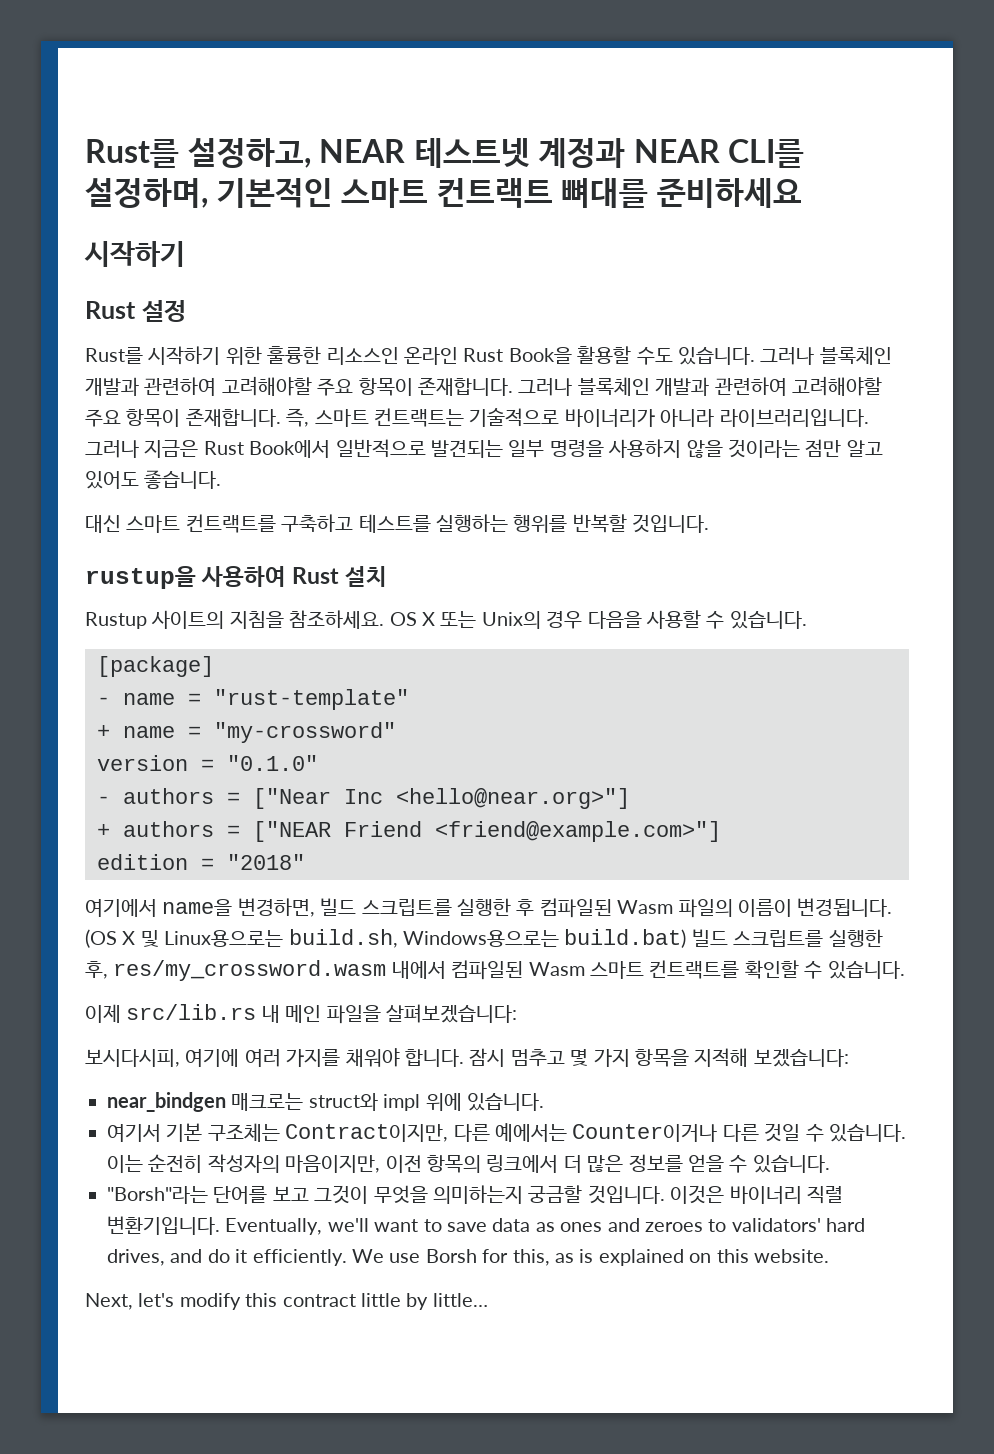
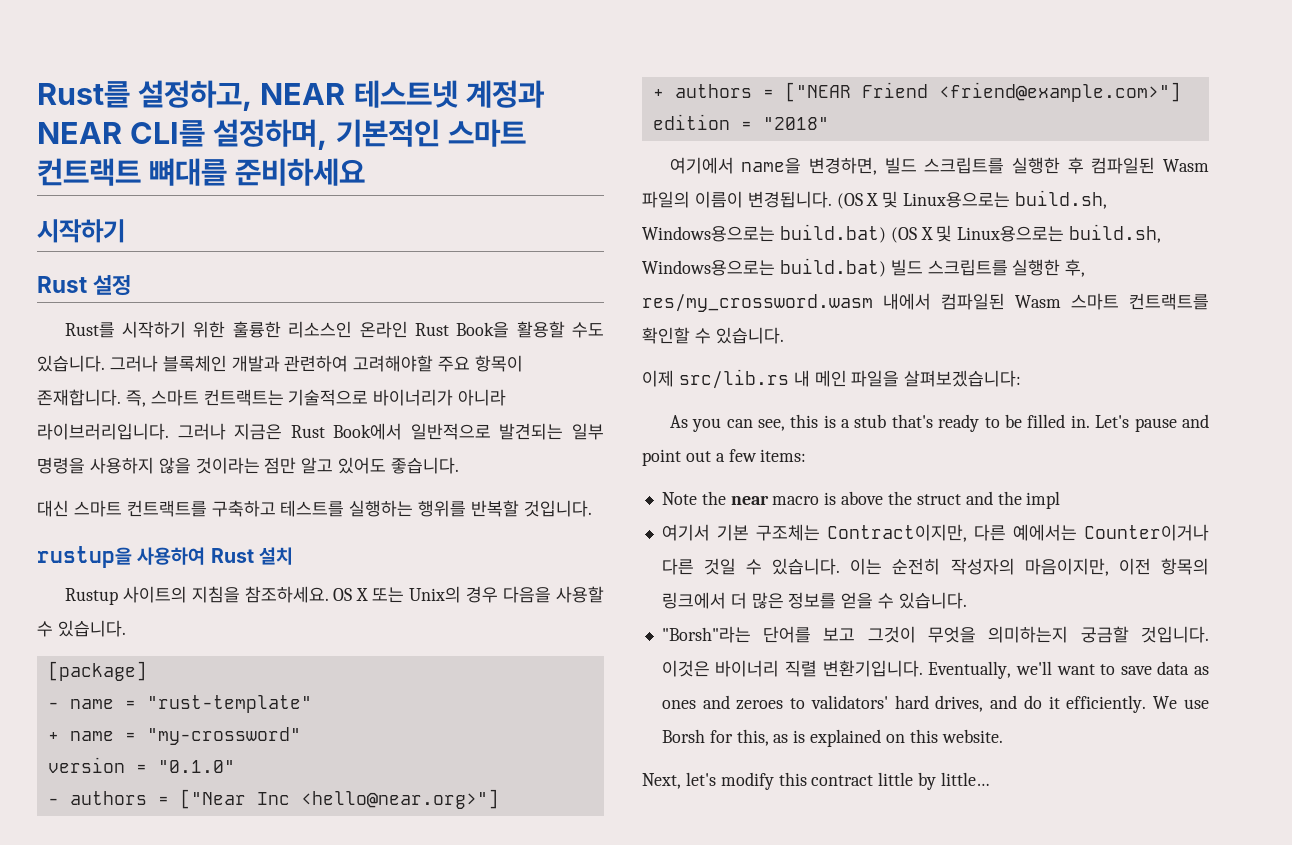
[518,376,882,396] [85,408,281,427] 그러나 블록체인 개발과 관련하여 고려해야할 주요 항목이 존재합니다. -> (121, 397) none
(687, 938) none -> [890,224,1162,243] [642,258,886,277] (OS X 및 Linux용으로는 build.sh, Windows용으로는 build.bat)
[85,1048,849,1067] [107,1092,378,1112] 보시다시피, 여기에 여러 가지를 채워야 합니다. 잠시 멈추고 몇 가지 항목을 지적해 보겠습니다: // near_bindgen 매크로는 struct와 -> [669,414,1209,432] [642,449,807,466] [661,491,1022,505] As you can see, this is a stub that's ready to be filled in. Let's pause and point out a few items: // Note the near macro is above the struct and the
[425,1093,544,1111] 위에 있습니다. -> (1061, 500) none

